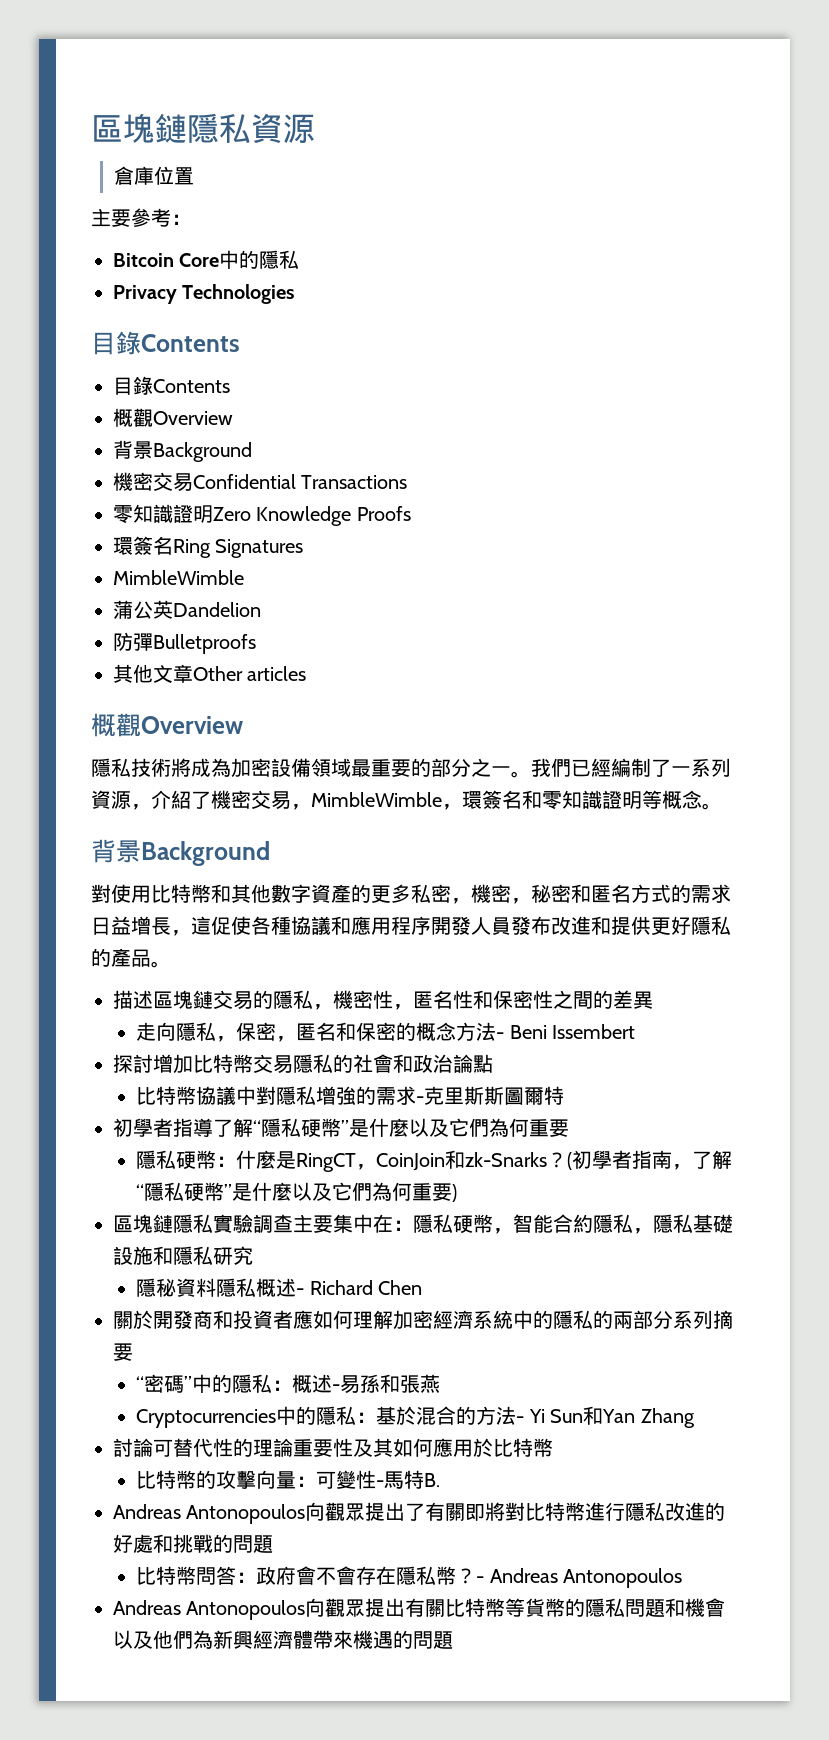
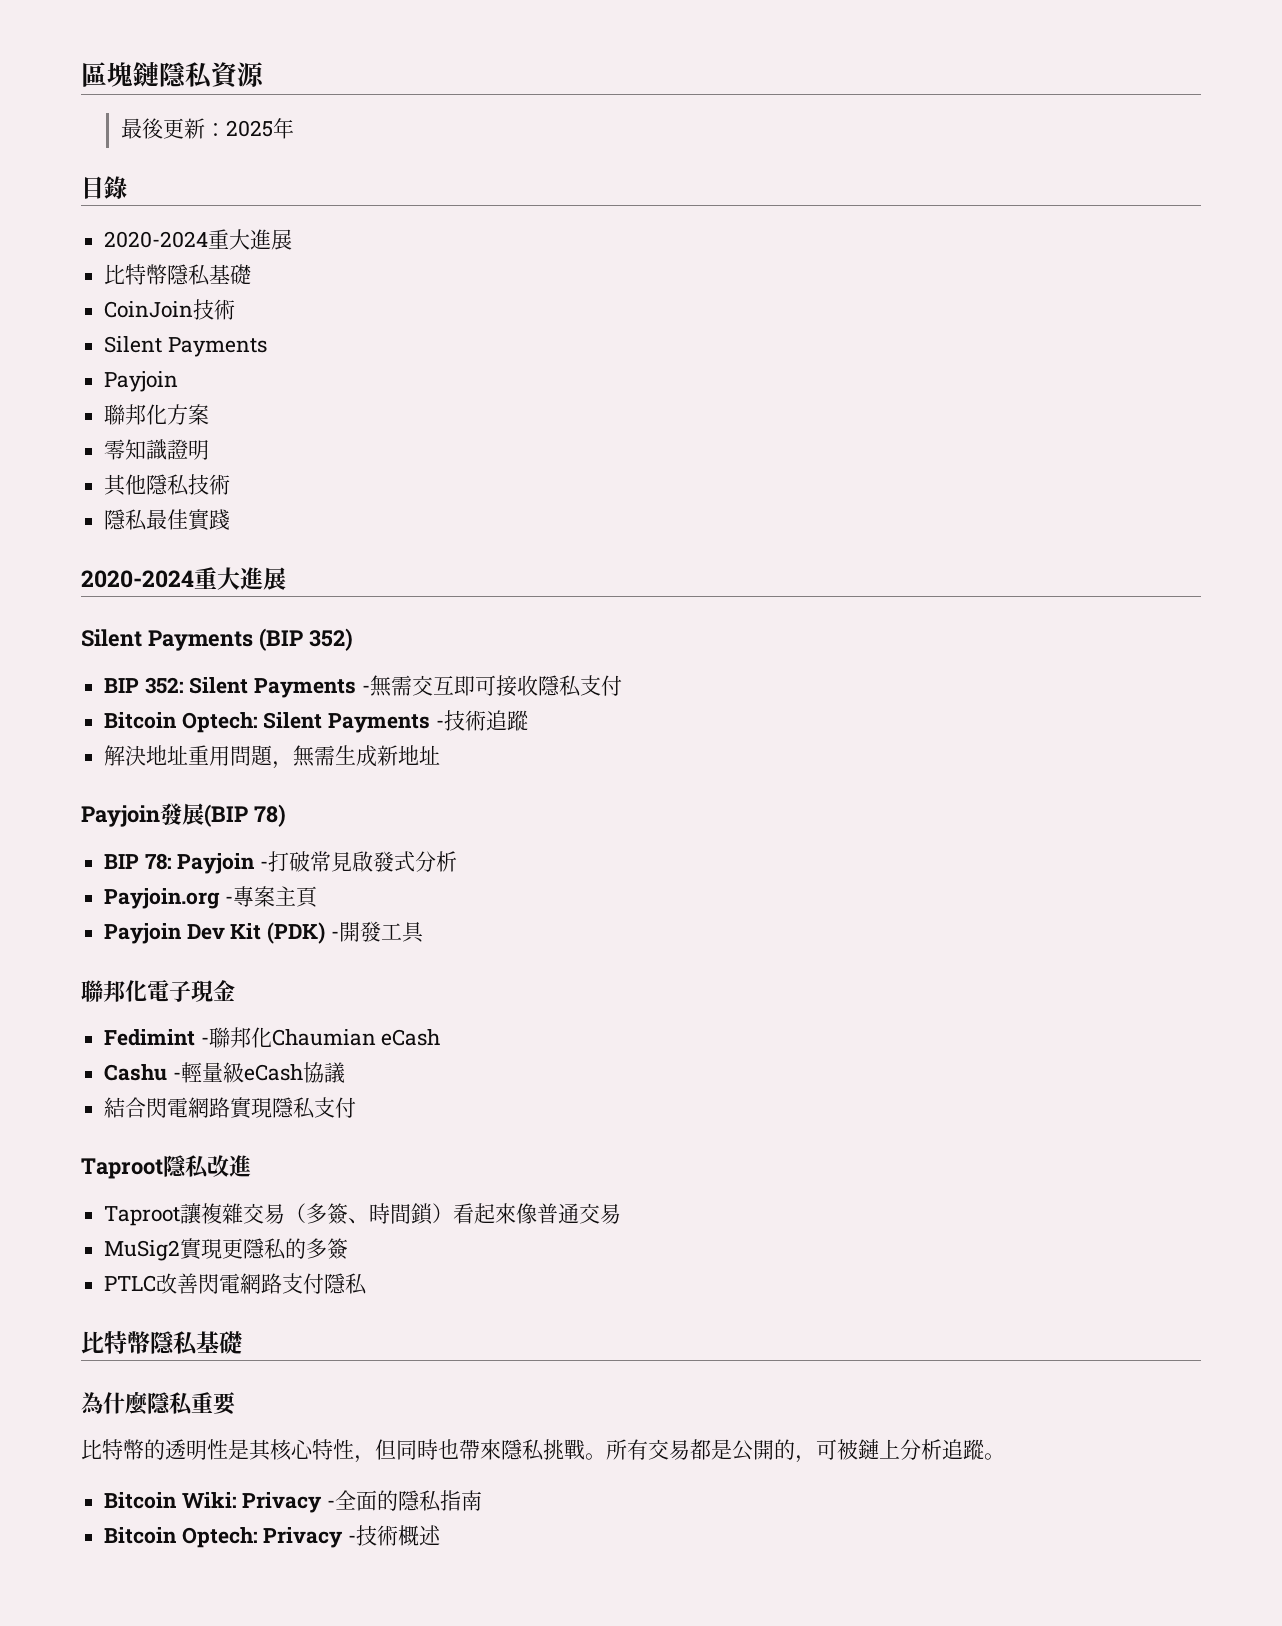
[114,166,195,185] [91,208,191,227] [113,250,300,269] [113,284,295,304] [91,331,240,355] [113,376,230,395] [113,408,233,427] [113,440,252,462] [113,472,408,492] [113,504,411,526] [113,536,304,558] [113,570,244,585] [113,600,261,619] [113,632,256,654] [113,664,307,683] [91,713,243,737] [91,758,731,778] [91,790,722,810] [91,839,270,866] [91,884,731,904] [91,916,731,936] [91,948,171,968] [113,990,653,1010] [136,1022,636,1042] [113,1054,493,1074] [136,1086,565,1106] [113,1118,569,1138] [136,1150,733,1172] [136,1182,458,1202] [113,1214,733,1234] [113,1246,253,1265] [136,1278,423,1297] [113,1310,733,1330] [113,1343,133,1361] [136,1374,441,1394] [136,1406,695,1428] [113,1438,553,1457] [136,1470,441,1489] [113,1502,726,1524] [113,1534,273,1553] [136,1566,683,1588] [113,1598,726,1620] [113,1630,453,1649] 倉庫位置 // 主要參考： // Bitcoin Core中的隱私 // Privacy Technologies // 目錄Contents // 目錄Contents // 概觀Overview // 背景Background // 機密交易Confidential Transactions // 零知識證明Zero Knowledge Proofs // 環簽名Ring Signatures // MimbleWimble // 蒲公英Dandelion // 防彈Bulletproofs // 其他文章Other articles // 概觀Overview // 隱私技術將成為加密設備領域最重要的部分之一。我們已經編制了一系列資源，介紹了機密交易，MimbleWimble，環簽名和零知識證明等概念。 // 背景Background // 對使用比特幣和其他數字資產的更多私密，機密，秘密和匿名方式的需求日益增長，這促使各種協議和應用程序開發人員發布改進和提供更好隱私的產品。 // 描述區塊鏈交易的隱私，機密性，匿名性和保密性之間的差異 // 走向隱私，保密，匿名和保密的概念方法- Beni Issembert // 探討增加比特幣交易隱私的社會和政治論點 // 比特幣協議中對隱私增強的需求-克里斯斯圖爾特 // 初學者指導了解“隱私硬幣”是什麼以及它們為何重要 // 隱私硬幣：什麼是RingCT，CoinJoin和zk-Snarks？(初學者指南，了解“隱私硬幣”是什麼以及它們為何重要) // 區塊鏈隱私實驗調查主要集中在：隱私硬幣，智能合約隱私，隱私基礎設施和隱私研究 // 隱秘資料隱私概述- Richard Chen // 關於開發商和投資者應如何理解加密經濟系統中的隱私的兩部分系列摘要 // “密碼”中的隱私：概述-易孫和張燕 // Cryptocurrencies中的隱私：基於混合的方法- Yi Sun和Yan Zhang // 討論可替代性的理論重要性及其如何應用於比特幣 // 比特幣的攻擊向量：可變性-馬特B. // Andreas Antonopoulos向觀眾提出了有關即將對比特幣進行隱私改進的好處和挑戰的問題 // 比特幣問答：政府會不會存在隱私幣？- Andreas Antonopoulos // Andreas Antonopoulos向觀眾提出有關比特幣等貨幣的隱私問題和機會以及他們為新興經濟體帶來機遇的問題 -> [120,118,294,139] [81,176,127,199] [104,229,293,250] [104,264,252,286] [104,299,236,320] [104,336,267,357] [104,371,179,392] [104,404,210,425] [104,439,210,460] [104,474,231,496] [104,509,231,531] [81,567,286,590] [81,628,353,651] [104,675,622,698] [104,710,529,733] [104,745,441,769] [81,803,286,827] [104,851,458,874] [104,886,318,909] [104,921,424,944] [81,979,235,1002] [104,1027,441,1048] [104,1062,345,1083] [104,1097,357,1119] [81,1155,251,1179] [104,1203,622,1226] [104,1238,349,1261] [104,1273,368,1295] [81,1331,242,1356] [81,1391,236,1416] [81,1439,1005,1463] [104,1490,483,1513] [104,1525,442,1548] 最後更新：2025年 // 目錄 // 2020-2024重大進展 // 比特幣隱私基礎 // CoinJoin技術 // Silent Payments // Payjoin // 聯邦化方案 // 零知識證明 // 其他隱私技術 // 隱私最佳實踐 // 2020-2024重大進展 // Silent Payments (BIP 352) // BIP 352: Silent Payments -無需交互即可接收隱私支付 // Bitcoin Optech: Silent Payments -技術追蹤 // 解決地址重用問題，無需生成新地址 // Payjoin發展(BIP 78) // BIP 78: Payjoin -打破常見啟發式分析 // Payjoin.org -專案主頁 // Payjoin Dev Kit (PDK) -開發工具 // 聯邦化電子現金 // Fedimint -聯邦化Chaumian eCash // Cashu -輕量級eCash協議 // 結合閃電網路實現隱私支付 // Taproot隱私改進 // Taproot讓複雜交易（多簽、時間鎖）看起來像普通交易 // MuSig2實現更隱私的多簽 // PTLC改善閃電網路支付隱私 // 比特幣隱私基礎 // 為什麼隱私重要 // 比特幣的透明性是其核心特性，但同時也帶來隱私挑戰。所有交易都是公開的，可被鏈上分析追蹤。 // Bitcoin Wiki: Privacy -全面的隱私指南 // Bitcoin Optech: Privacy -技術概述

